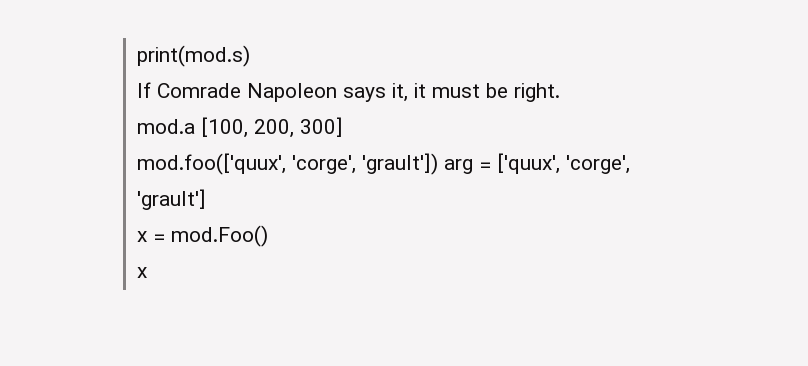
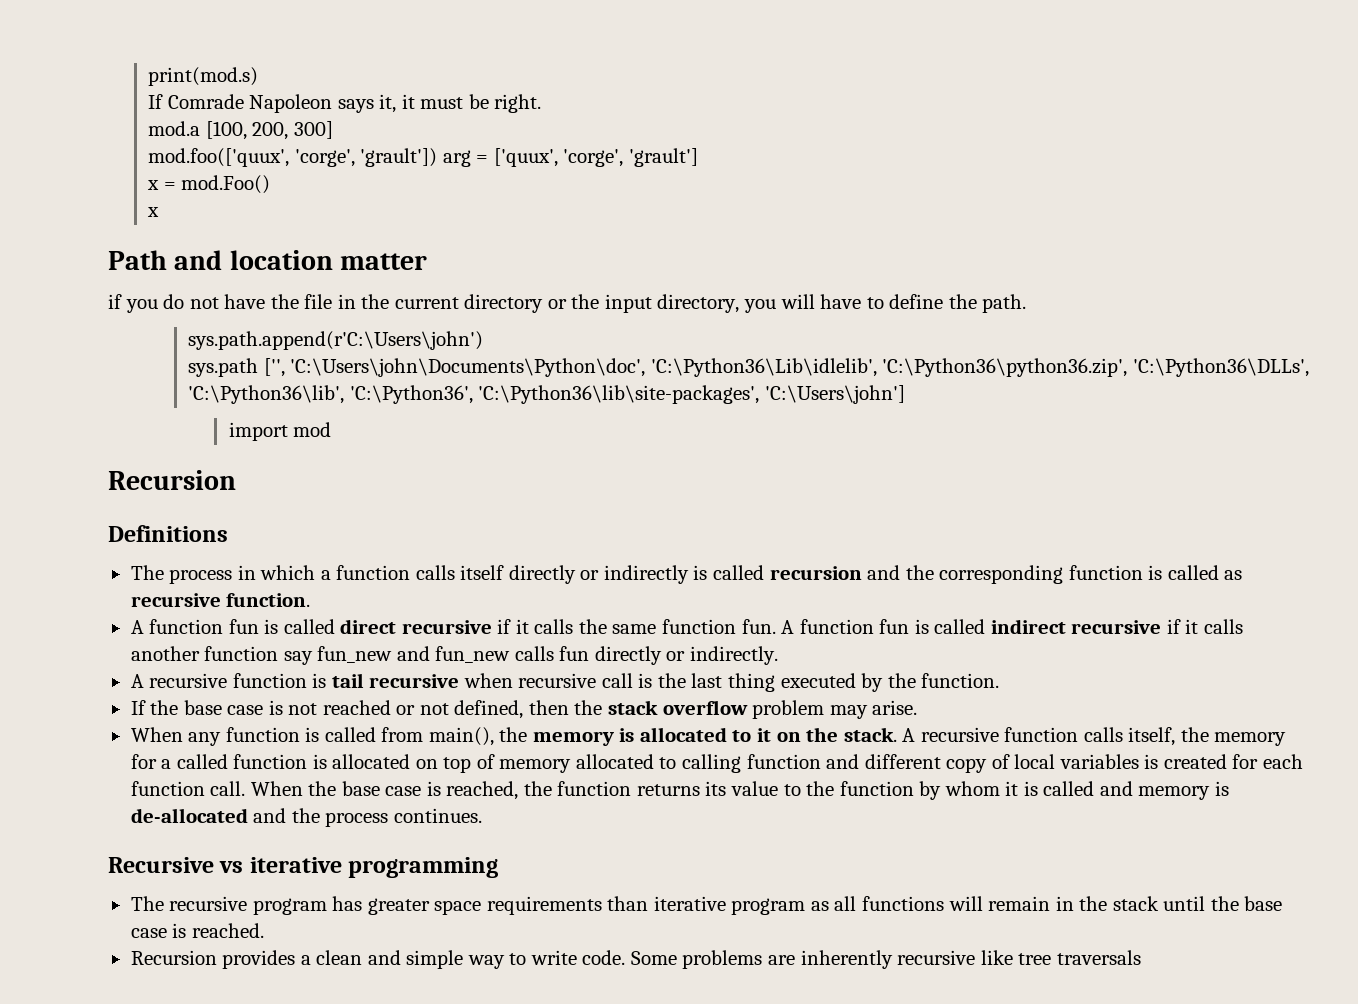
(148, 272) none -> [108,250,428,270] [108,294,1027,313] [188,331,484,350] [188,358,1310,377] [188,385,905,404] [228,422,332,441] [108,470,236,490] [108,525,228,542] [130,565,1243,584] [130,593,311,607] [130,619,1243,634] [130,646,778,665] [130,673,1000,692] [130,700,918,719] [130,727,1287,746] [130,754,1303,773] [130,781,1229,800] [130,808,482,827] [108,857,499,878] [130,896,1283,915] [130,923,264,938] [130,950,1141,969] // Path and location matter // if you do not have the file in the current directory or the input directory, you will have to define the path. // sys.path.append(r'C:\Users\john') // sys.path ['', 'C:\Users\john\Documents\Python\doc', 'C:\Python36\Lib\idlelib', 'C:\Python36\python36.zip', 'C:\Python36\DLLs', 'C:\Python36\lib', 'C:\Python36', 'C:\Python36\lib\site-packages', 'C:\Users\john'] // import mod // Recursion // Definitions // The process in which a function calls itself directly or indirectly is called recursion and the corresponding function is called as recursive function. // A function fun is called direct recursive if it calls the same function fun. A function fun is called indirect recursive if it calls another function say fun_new and fun_new calls fun directly or indirectly. // A recursive function is tail recursive when recursive call is the last thing executed by the function. // If the base case is not reached or not defined, then the stack overflow problem may arise. // When any function is called from main(), the memory is allocated to it on the stack. A recursive function calls itself, the memory for a called function is allocated on top of memory allocated to calling function and different copy of local variables is created for each function call. When the base case is reached, the function returns its value to the function by whom it is called and memory is de-allocated and the process continues. // Recursive vs iterative programming // The recursive program has greater space requirements than iterative program as all functions will remain in the stack until the base case is reached. // Recursion provides a clean and simple way to write code. Some problems are inherently recursive like tree traversals

